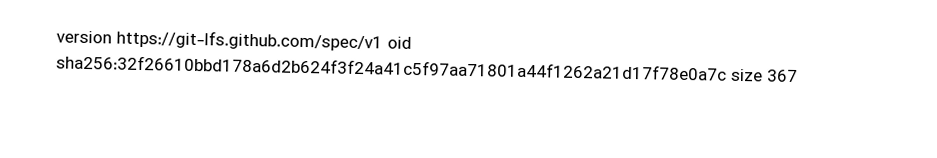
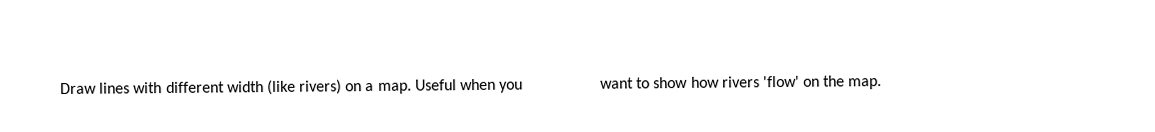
[56,29,412,52] [56,54,798,83] version https://git-lfs.github.com/spec/v1 oid sha256:32f26610bbd178a6d2b624f3f24a41c5f97aa71801a44f1262a21d17f78e0a7c size 367 -> [60,75,883,96] Draw lines with different width (like rivers) on a map. Useful when you want to show how rivers 'flow' on the map.

